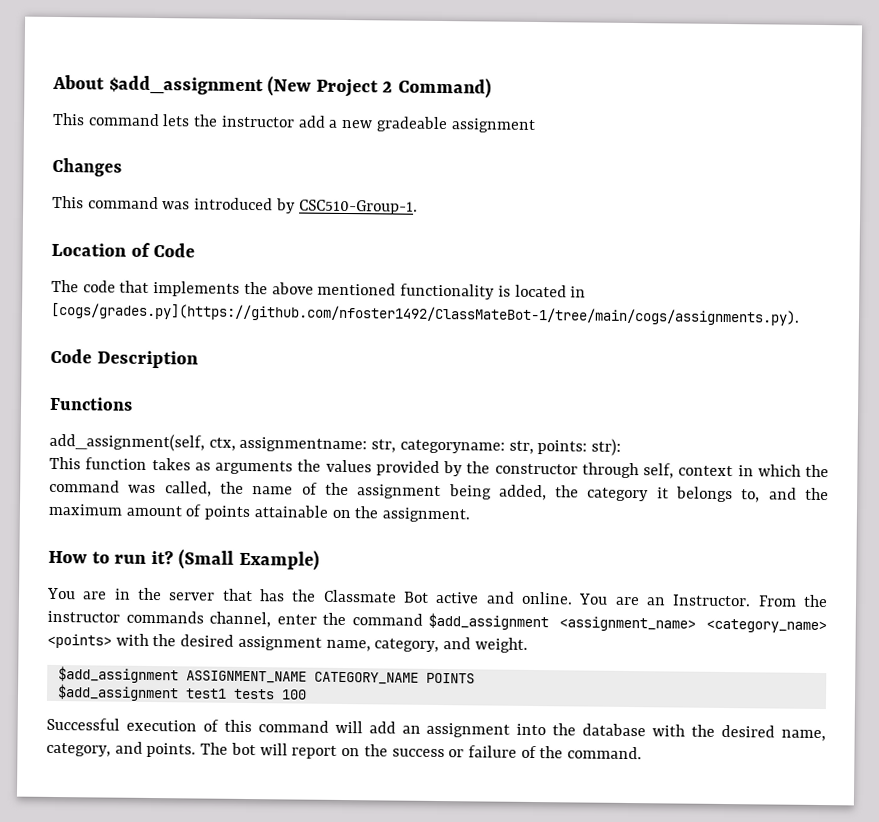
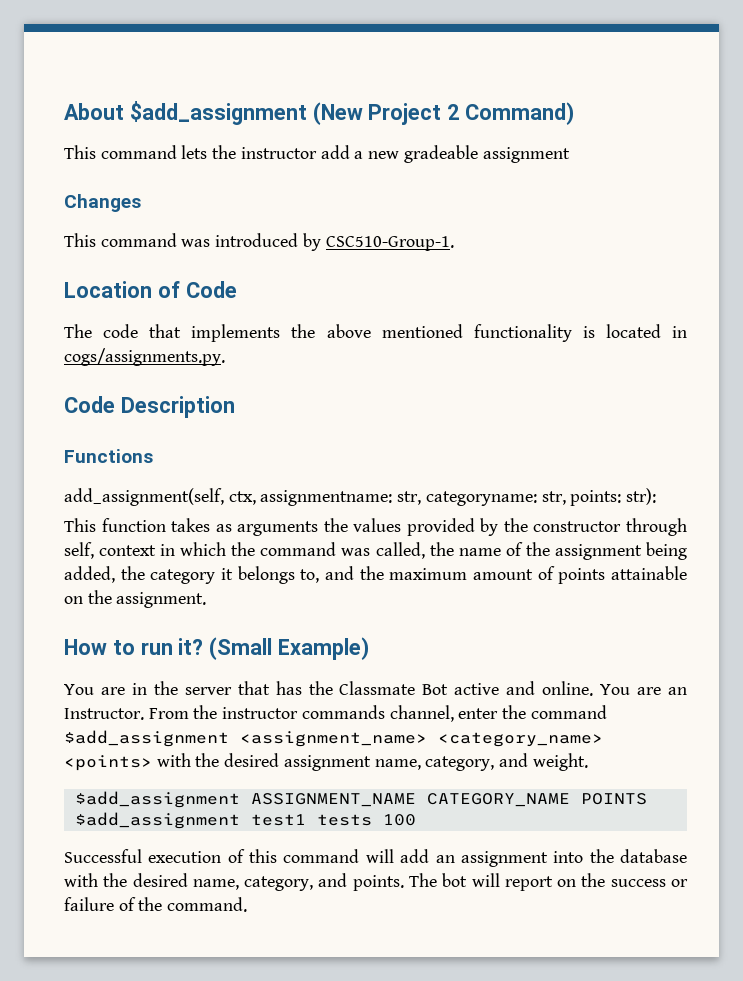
[50,302,800,326] [cogs/grades.py](https://github.com/nfoster1492/ClassMateBot-1/tree/main/cogs/assignments.py). -> [64,348,225,366] cogs/assignments.py.

